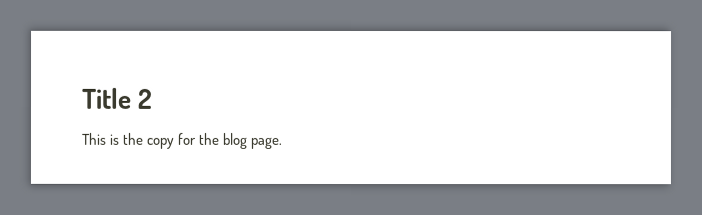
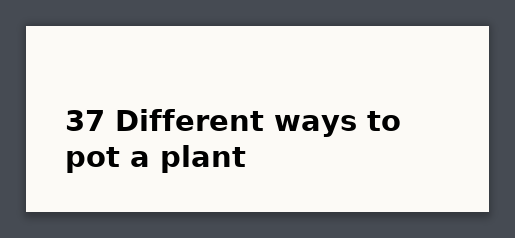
[81,87,154,109] [81,132,283,149] Title 2 // This is the copy for the blog page. -> [65,109,401,137] [65,145,246,173] 37 Different ways to pot a plant

